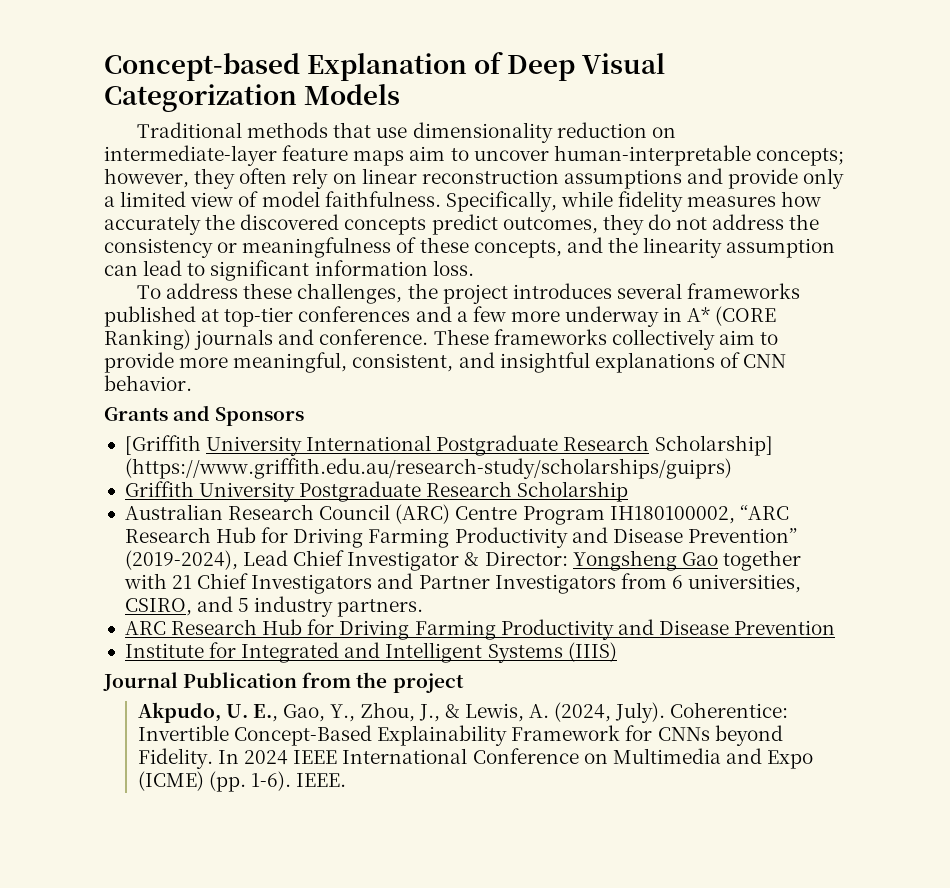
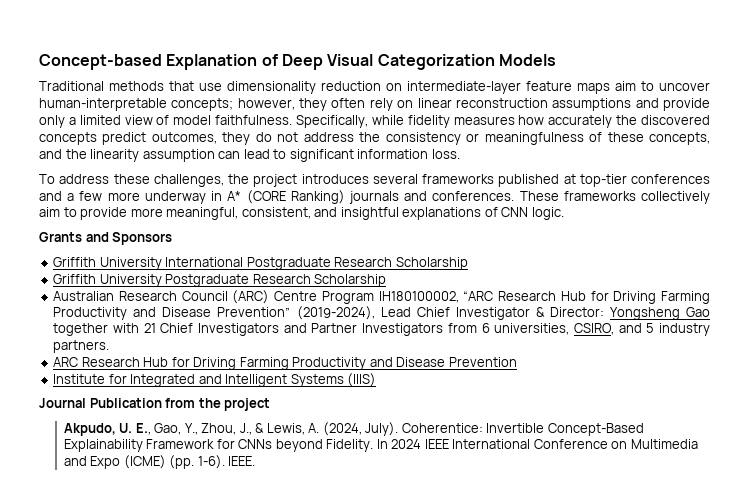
[319,329,429,345] conference. -> [432,191,515,201] conferences.
[104,375,192,391] behavior. -> [531,207,564,220] logic.
[124,435,201,455] [Griffith -> [53,257,97,267] Griffith
[654,435,773,456] [124,458,732,479] Scholarship] (https://www.griffith.edu.au/research-study/scholarships/guiprs) -> [395,257,468,270] Scholarship

